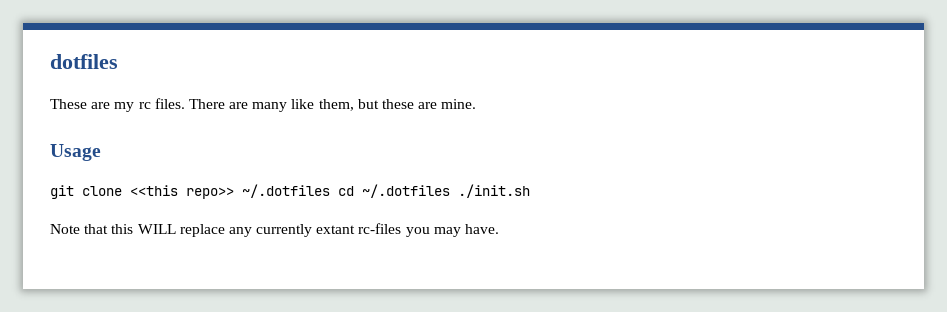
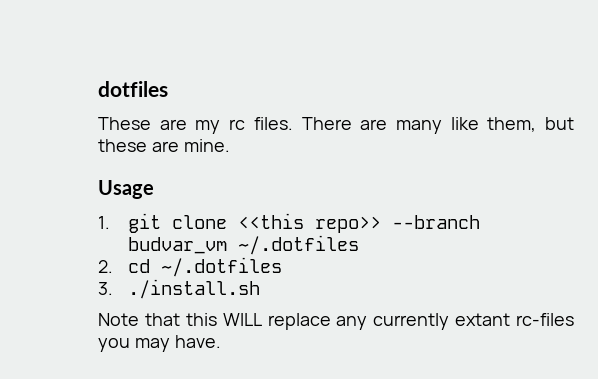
(101, 152) none -> [98,216,110,229] 1.
[242,184,330,198] ~/.dotfiles -> [391,215,480,229] [127,235,359,255] [98,260,113,273] --branch budvar_vm ~/.dotfiles // 2.
[458,184,530,198] ./init.sh -> [98,279,260,299] // 3. ./install.sh

